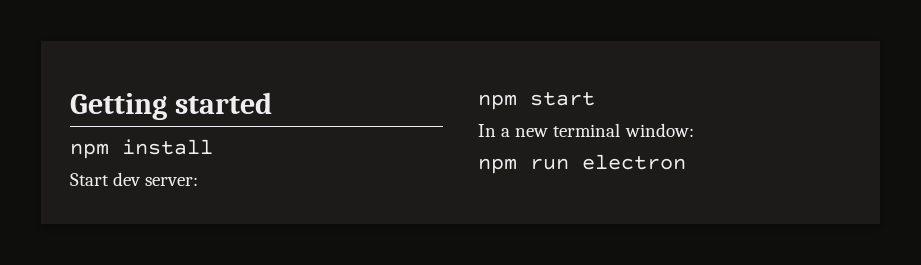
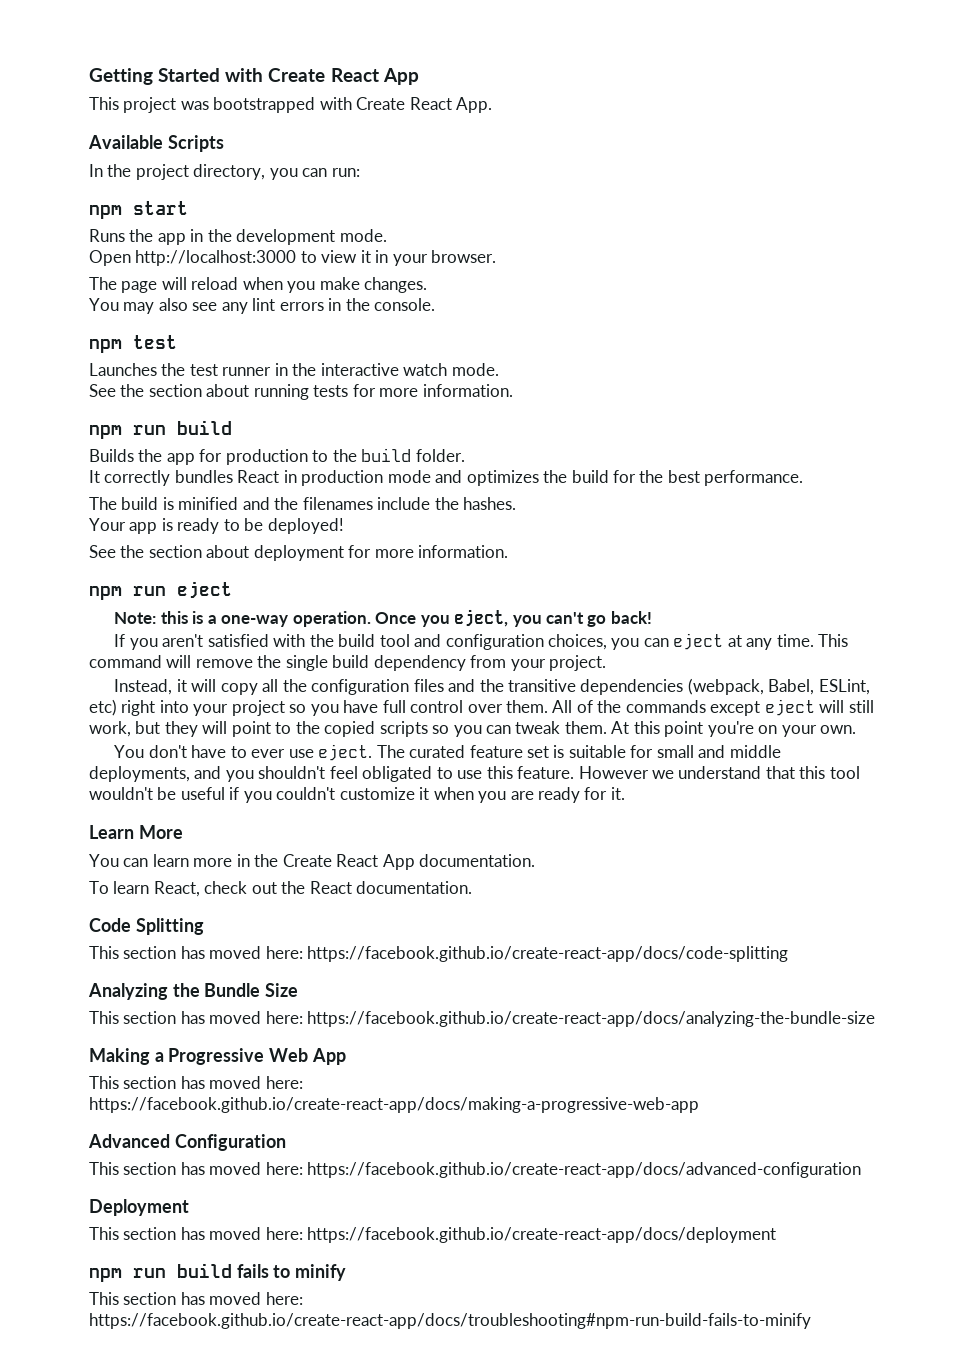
[174,92,272,114] [70,139,213,159] [70,172,199,186] [478,92,595,110] [478,123,694,137] [478,154,686,174] started // npm install // Start dev server: // npm start // In a new terminal window: // npm run electron -> [158,68,419,85] [89,97,493,113] [88,135,224,152] [89,164,360,180] [89,201,188,219] [89,229,387,245] [89,250,497,266] [89,277,428,293] [89,298,436,314] [89,335,177,353] [89,363,499,376] [89,384,513,400] [89,420,232,439] [89,448,465,465] [89,470,804,486] [89,497,517,510] [89,518,344,534] [89,545,509,561] [89,581,232,600] [114,609,652,627] [114,633,849,650] [89,655,607,671] [114,678,870,695] [89,699,874,716] [89,721,857,737] [114,744,781,761] [89,766,860,782] [89,787,625,803] [89,825,183,839] [89,854,536,870] [89,881,473,897] [89,918,204,935] [89,946,789,962] [88,983,299,1000] [89,1011,876,1027] [89,1048,346,1065] [89,1076,303,1089] [89,1097,699,1113] [88,1134,286,1151] [89,1162,862,1178] [89,1199,189,1216] [89,1227,777,1243] [89,1263,347,1282] [89,1292,303,1305] [89,1313,811,1329] Started with Create React App // This project was bootstrapped with Create React App. // Available Scripts // In the project directory, you can run: // npm start // Runs the app in the development mode. // Open http://localhost:3000 to view it in your browser. // The page will reload when you make changes. // You may also see any lint errors in the console. // npm test // Launches the test runner in the interactive watch mode. // See the section about running tests for more information. // npm run build // Builds the app for production to the build folder. // It correctly bundles React in production mode and optimizes the build for the best performance. // The build is minified and the filenames include the hashes. // Your app is ready to be deployed! // See the section about deployment for more information. // npm run eject // Note: this is a one-way operation. Once you eject, you can't go back! // If you aren't satisfied with the build tool and configuration choices, you can eject at any time. This command will remove the single build dependency from your project. // Instead, it will copy all the configuration files and the transitive dependencies (webpack, Babel, ESLint, etc) right into your project so you have full control over them. All of the commands except eject will still work, but they will point to the copied scripts so you can tweak them. At this point you're on your own. // You don't have to ever use eject. The curated feature set is suitable for small and middle deployments, and you shouldn't feel obligated to use this feature. However we understand that this tool wouldn't be useful if you couldn't customize it when you are ready for it. // Learn More // You can learn more in the Create React App documentation. // To learn React, check out the React documentation. // Code Splitting // This section has moved here: https://facebook.github.io/create-react-app/docs/code-splitting // Analyzing the Bundle Size // This section has moved here: https://facebook.github.io/create-react-app/docs/analyzing-the-bundle-size // Making a Progressive Web App // This section has moved here: https://facebook.github.io/create-react-app/docs/making-a-progressive-web-app // Advanced Configuration // This section has moved here: https://facebook.github.io/create-react-app/docs/advanced-configuration // Deployment // This section has moved here: https://facebook.github.io/create-react-app/docs/deployment // npm run build fails to minify // This section has moved here: https://facebook.github.io/create-react-app/docs/troubleshooting#npm-run-build-fails-to-minify

